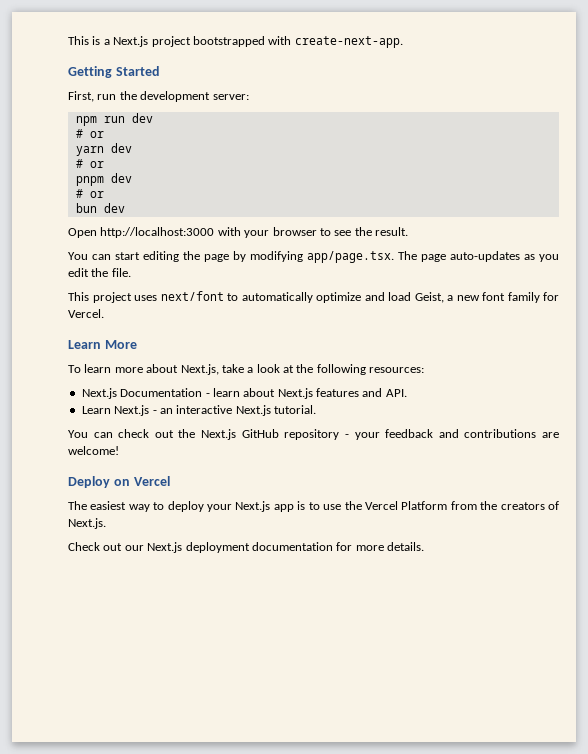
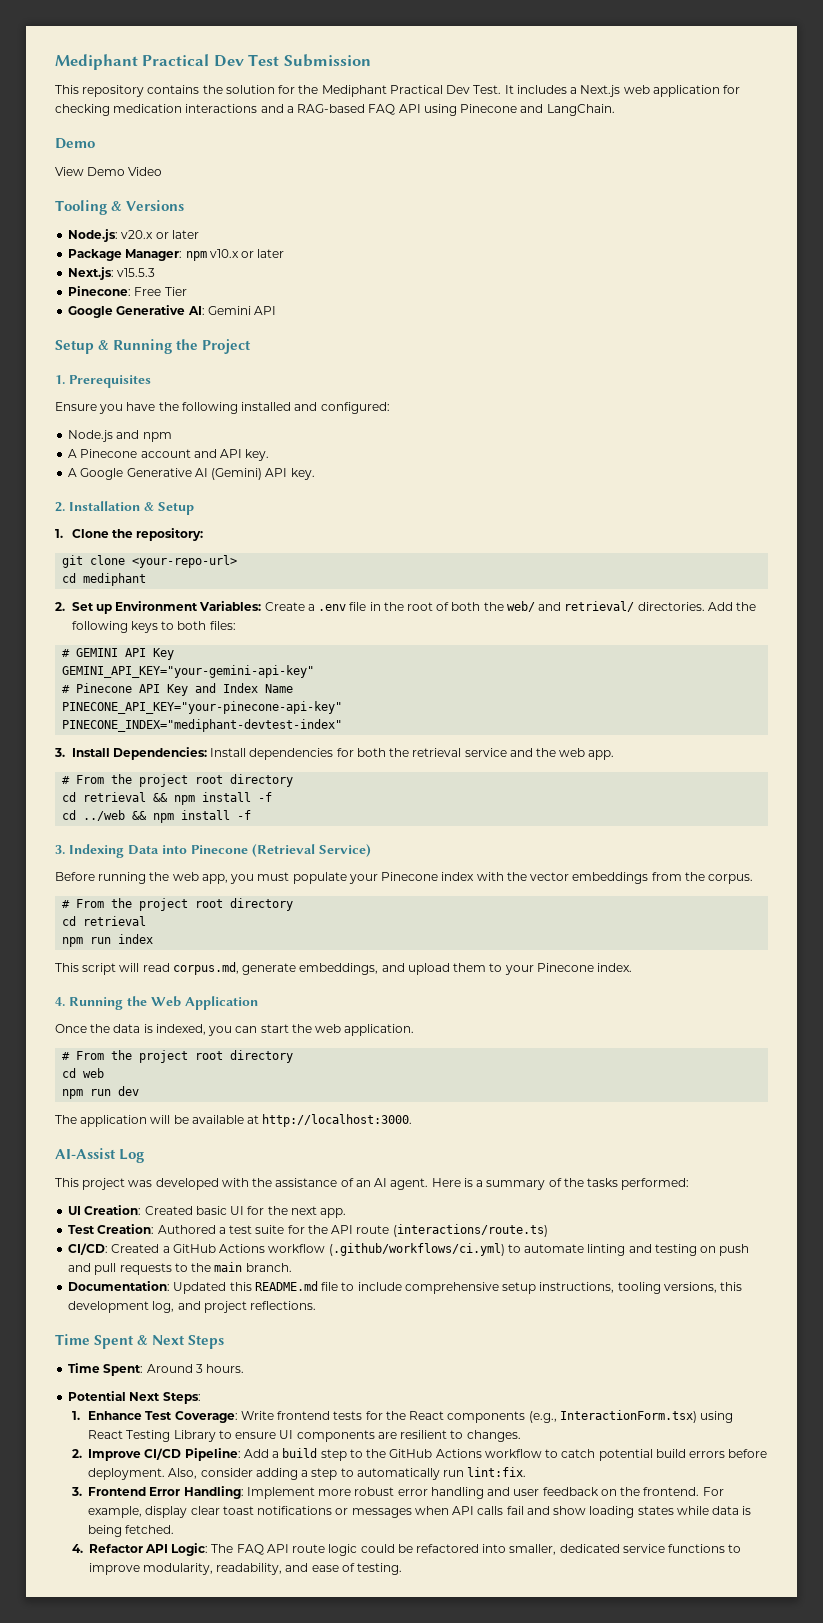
[68,36,403,48] [68,66,160,78] [68,91,249,102] [75,113,153,126] [75,129,104,138] [75,143,132,156] [75,159,104,168] [75,173,132,186] [75,189,104,198] [75,203,125,213] [68,227,408,238] [68,251,559,263] [68,268,131,277] [68,291,559,303] [68,309,104,318] [68,340,137,349] [68,364,425,375] [81,388,407,399] [81,405,316,416] [68,429,560,440] [68,446,119,455] [68,476,170,488] [68,501,560,512] [68,518,106,529] [68,542,424,553] This is a Next.js project bootstrapped with create-next-app. // Getting Started // First, run the development server: // npm run dev // # or // yarn dev // # or // pnpm dev // # or // bun dev // Open http://localhost:3000 with your browser to see the result. // You can start editing the page by modifying app/page.tsx. The page auto-updates as you edit the file. // This project uses next/font to automatically optimize and load Geist, a new font family for Vercel. // Learn More // To learn more about Next.js, take a look at the following resources: // Next.js Documentation - learn about Next.js features and API. // Learn Next.js - an interactive Next.js tutorial. // You can check out the Next.js GitHub repository - your feedback and contributions are welcome! // Deploy on Vercel // The easiest way to deploy your Next.js app is to use the Vercel Platform from the creators of Next.js. // Check out our Next.js deployment documentation for more details. -> [55,54,371,70] [55,85,741,97] [55,104,615,116] [55,138,95,149] [55,167,163,176] [55,200,185,215] [68,229,199,242] [68,249,285,261] [68,267,156,280] [68,286,187,296] [68,305,277,318] [55,339,252,354] [55,375,151,388] [55,402,390,414] [68,430,172,442] [68,449,270,461] [68,468,315,480] [55,501,194,515] [55,528,204,541] [62,555,238,568] [62,573,147,586] [55,601,757,614] [71,621,236,633] [62,648,175,660] [62,665,315,678] [62,683,294,696] [62,701,343,714] [62,719,343,732] [54,747,615,760] [62,774,294,787] [62,792,273,805] [62,810,252,823] [55,844,371,858] [55,872,754,884] [62,898,294,911] [62,916,147,926] [62,934,154,947] [55,962,633,975] [55,996,258,1010] [55,1024,415,1036] [62,1050,294,1063] [62,1068,105,1078] [62,1086,140,1099] [55,1114,413,1127] [55,1148,145,1163] [55,1178,690,1190] [68,1205,347,1218] [68,1224,548,1237] [68,1243,750,1256] [68,1262,292,1275] [68,1281,743,1294] [68,1301,317,1313] [55,1334,225,1349] [68,1363,245,1376] [68,1391,201,1404] [71,1410,734,1423] [88,1430,521,1442] [71,1448,768,1461] [88,1467,527,1480] [70,1486,724,1499] [88,1506,752,1518] [88,1525,175,1537] [71,1543,742,1556] [88,1563,403,1575] Mediphant Practical Dev Test Submission // This repository contains the solution for the Mediphant Practical Dev Test. It includes a Next.js web application for checking medication interactions and a RAG-based FAQ API using Pinecone and LangChain. // Demo // View Demo Video // Tooling & Versions // Node.js: v20.x or later // Package Manager: npm v10.x or later // Next.js: v15.5.3 // Pinecone: Free Tier // Google Generative AI: Gemini API // Setup & Running the Project // 1. Prerequisites // Ensure you have the following installed and configured: // Node.js and npm // A Pinecone account and API key. // A Google Generative AI (Gemini) API key. // 2. Installation & Setup // 1. Clone the repository: // git clone <your-repo-url> // cd mediphant // 2. Set up Environment Variables: Create a .env file in the root of both the web/ and retrieval/ directories. Add the following keys to both files: // # GEMINI API Key // GEMINI_API_KEY="your-gemini-api-key" // # Pinecone API Key and Index Name // PINECONE_API_KEY="your-pinecone-api-key" // PINECONE_INDEX="mediphant-devtest-index" // 3. Install Dependencies: Install dependencies for both the retrieval service and the web app. // # From the project root directory // cd retrieval && npm install -f // cd ../web && npm install -f // 3. Indexing Data into Pinecone (Retrieval Service) // Before running the web app, you must populate your Pinecone index with the vector embeddings from the corpus. // # From the project root directory // cd retrieval // npm run index // This script will read corpus.md, generate embeddings, and upload them to your Pinecone index. // 4. Running the Web Application // Once the data is indexed, you can start the web application. // # From the project root directory // cd web // npm run dev // The application will be available at http://localhost:3000. // AI-Assist Log // This project was developed with the assistance of an AI agent. Here is a summary of the tasks performed: // UI Creation: Created basic UI for the next app. // Test Creation: Authored a test suite for the API route (interactions/route.ts) // CI/CD: Created a GitHub Actions workflow (.github/workflows/ci.yml) to automate linting and testing on push and pull requests to the main branch. // Documentation: Updated this README.md file to include comprehensive setup instructions, tooling versions, this development log, and project reflections. // Time Spent & Next Steps // Time Spent: Around 3 hours. // Potential Next Steps: // 1. Enhance Test Coverage: Write frontend tests for the React components (e.g., InteractionForm.tsx) using React Testing Library to ensure UI components are resilient to changes. // 2. Improve CI/CD Pipeline: Add a build step to the GitHub Actions workflow to catch potential build errors before deployment. Also, consider adding a step to automatically run lint:fix. // 3. Frontend Error Handling: Implement more robust error handling and user feedback on the frontend. For example, display clear toast notifications or messages when API calls fail and show loading states while data is being fetched. // 4. Refactor API Logic: The FAQ API route logic could be refactored into smaller, dedicated service functions to improve modularity, readability, and ease of testing.

